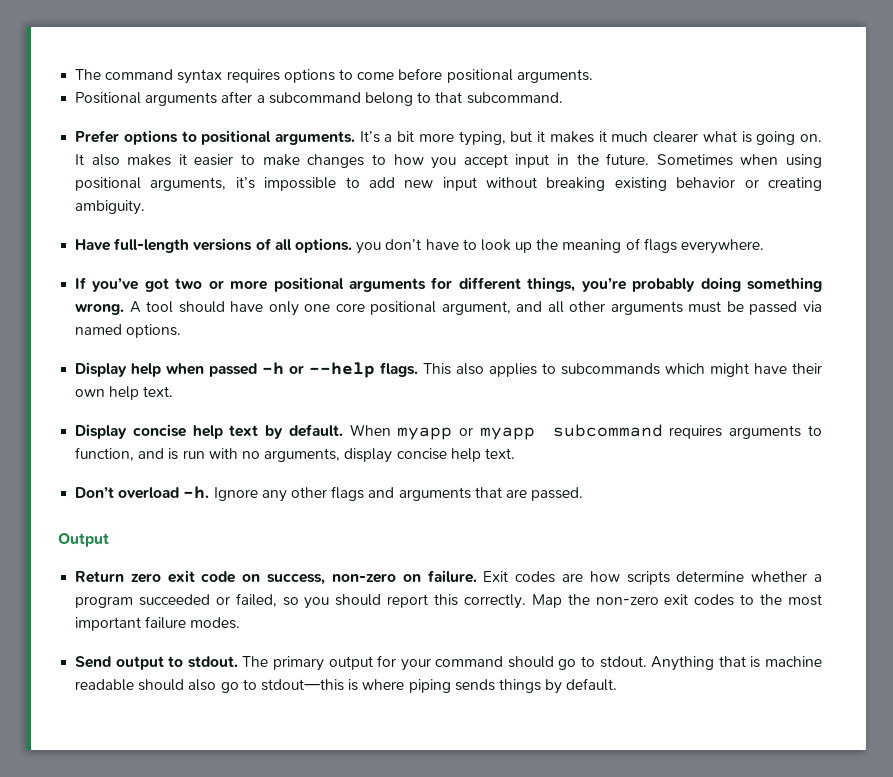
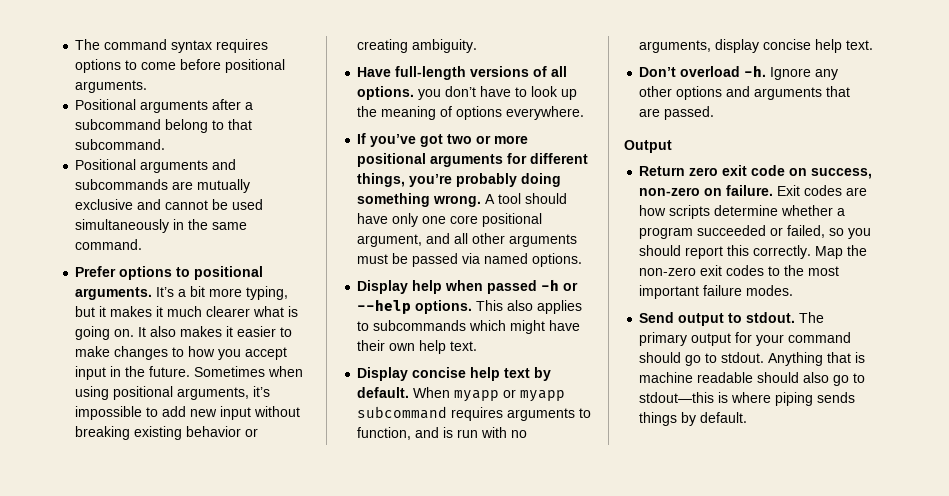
(563, 98) none -> [75,159,237,173] [75,179,251,193] [75,199,264,210] [75,219,248,233] [75,239,143,250] // Positional arguments and subcommands are mutually exclusive and cannot be used simultaneously in the same command.
[643,238,677,253] flags -> [456,106,503,120] options
[380,362,419,377] flags. -> [415,300,473,314] options.
[331,486,365,501] flags -> [676,86,723,100] options

